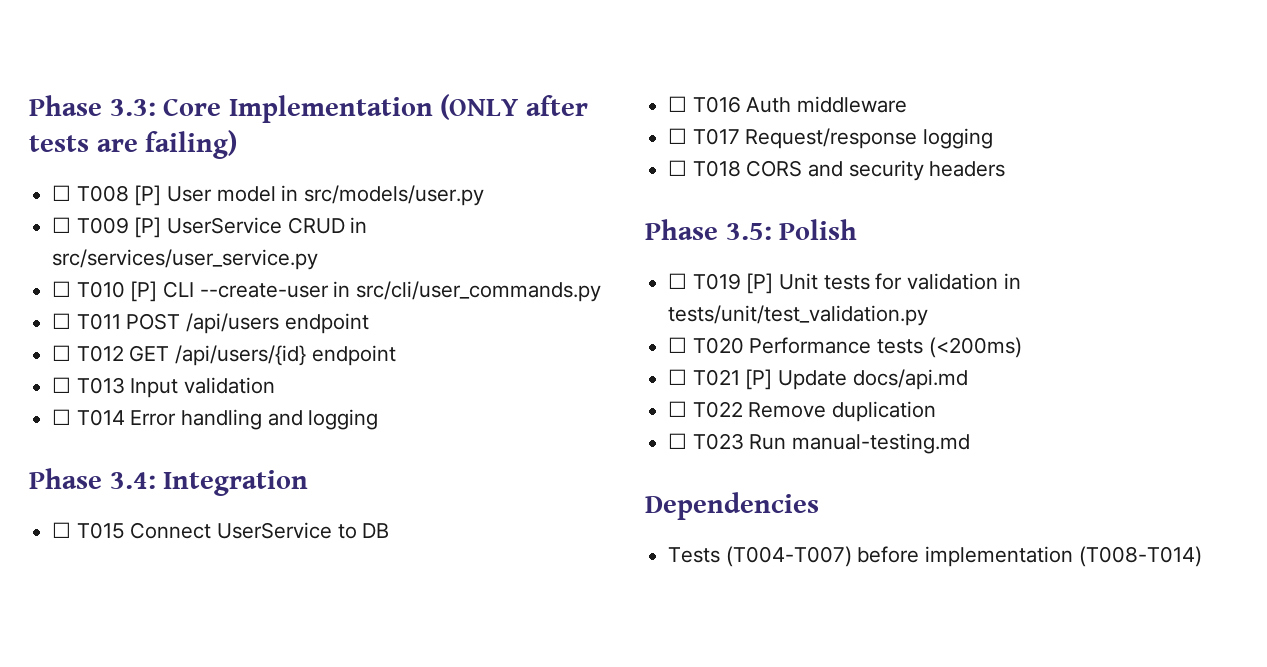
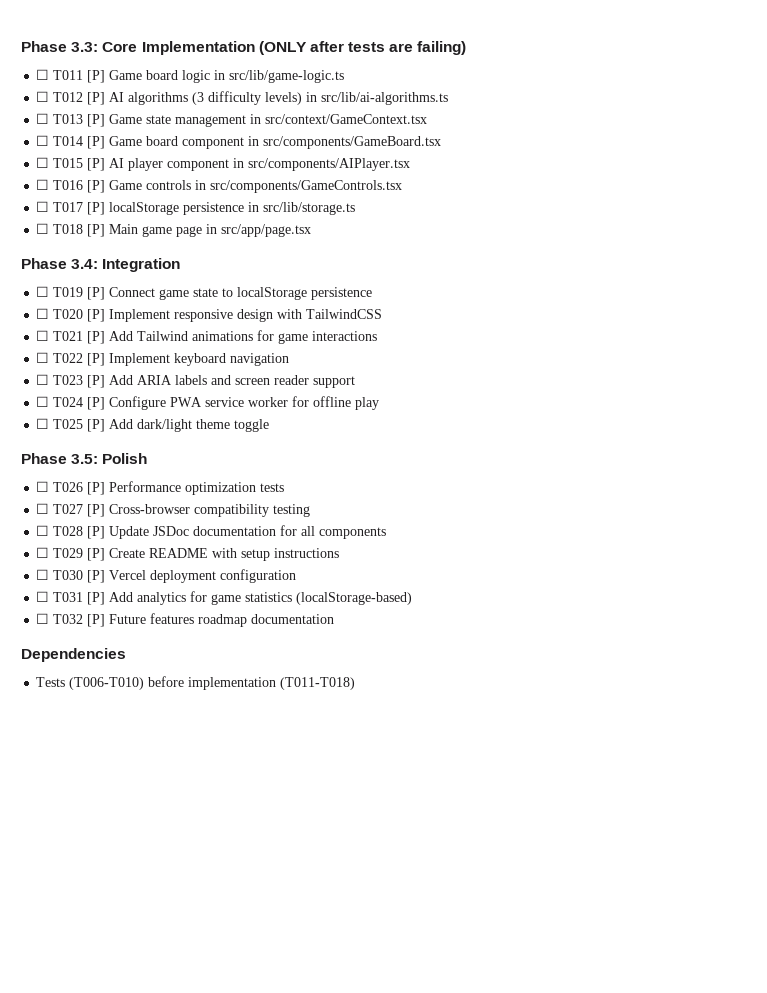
[76,185,485,206] [52,217,368,238] [52,249,319,270] [52,281,602,302] [52,313,369,334] [52,345,396,366] [52,377,276,398] [52,409,379,430] [29,468,309,496] [52,522,390,539] [668,96,908,113] [668,128,994,149] [668,160,1006,181] [645,219,858,240] [668,273,1021,294] [668,305,929,326] [668,337,1022,358] [668,369,740,386] T008 [P] User model in src/models/user.py // ☐ T009 [P] UserService CRUD in src/services/user_service.py // ☐ T010 [P] CLI --create-user in src/cli/user_commands.py // ☐ T011 POST /api/users endpoint // ☐ T012 GET /api/users/{id} endpoint // ☐ T013 Input validation // ☐ T014 Error handling and logging // Phase 3.4: Integration // ☐ T015 Connect UserService to DB // ☐ T016 Auth middleware // ☐ T017 Request/response logging // ☐ T018 CORS and security headers // Phase 3.5: Polish // ☐ T019 [P] Unit tests for validation in tests/unit/test_validation.py // ☐ T020 Performance tests (<200ms) // ☐ T021 -> [53,70,345,83] [36,91,449,105] [36,113,428,127] [36,135,442,149] [36,157,411,171] [36,179,403,193] [36,201,356,215] [36,223,312,237] [21,258,181,272] [36,286,373,300] [36,308,383,322] [36,330,378,344] [36,352,290,366] [36,374,356,388] [36,396,380,410] [36,418,270,432] [21,453,148,464] [36,481,285,495] [36,503,311,517] [36,525,84,536] T011 [P] Game board logic in src/lib/game-logic.ts // ☐ T012 [P] AI algorithms (3 difficulty levels) in src/lib/ai-algorithms.ts // ☐ T013 [P] Game state management in src/context/GameContext.tsx // ☐ T014 [P] Game board component in src/components/GameBoard.tsx // ☐ T015 [P] AI player component in src/components/AIPlayer.tsx // ☐ T016 [P] Game controls in src/components/GameControls.tsx // ☐ T017 [P] localStorage persistence in src/lib/storage.ts // ☐ T018 [P] Main game page in src/app/page.tsx // Phase 3.4: Integration // ☐ T019 [P] Connect game state to localStorage persistence // ☐ T020 [P] Implement responsive design with TailwindCSS // ☐ T021 [P] Add Tailwind animations for game interactions // ☐ T022 [P] Implement keyboard navigation // ☐ T023 [P] Add ARIA labels and screen reader support // ☐ T024 [P] Configure PWA service worker for offline play // ☐ T025 [P] Add dark/light theme toggle // Phase 3.5: Polish // ☐ T026 [P] Performance optimization tests // ☐ T027 [P] Cross-browser compatibility testing // ☐ T028
[852,369,968,390] [668,401,937,422] [668,433,971,454] docs/api.md // ☐ T022 Remove duplication // ☐ T023 Run manual-testing.md -> [153,525,387,539] [36,547,340,561] [36,569,297,583] [36,591,413,605] [36,613,335,627] JSDoc documentation for all components // ☐ T029 [P] Create README with setup instructions // ☐ T030 [P] Vercel deployment configuration // ☐ T031 [P] Add analytics for game statistics (localStorage-based) // ☐ T032 [P] Future features roadmap documentation
[725,546,852,567] (T004-T007) -> [69,677,145,690] (T006-T010)
[1078,546,1202,567] (T008-T014) -> [280,677,356,690] (T011-T018)

